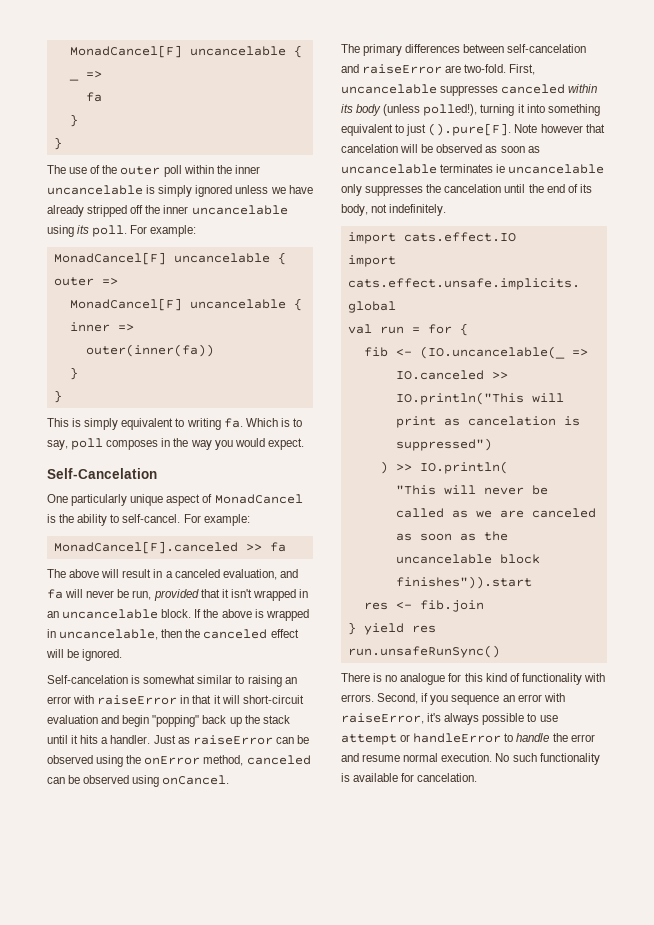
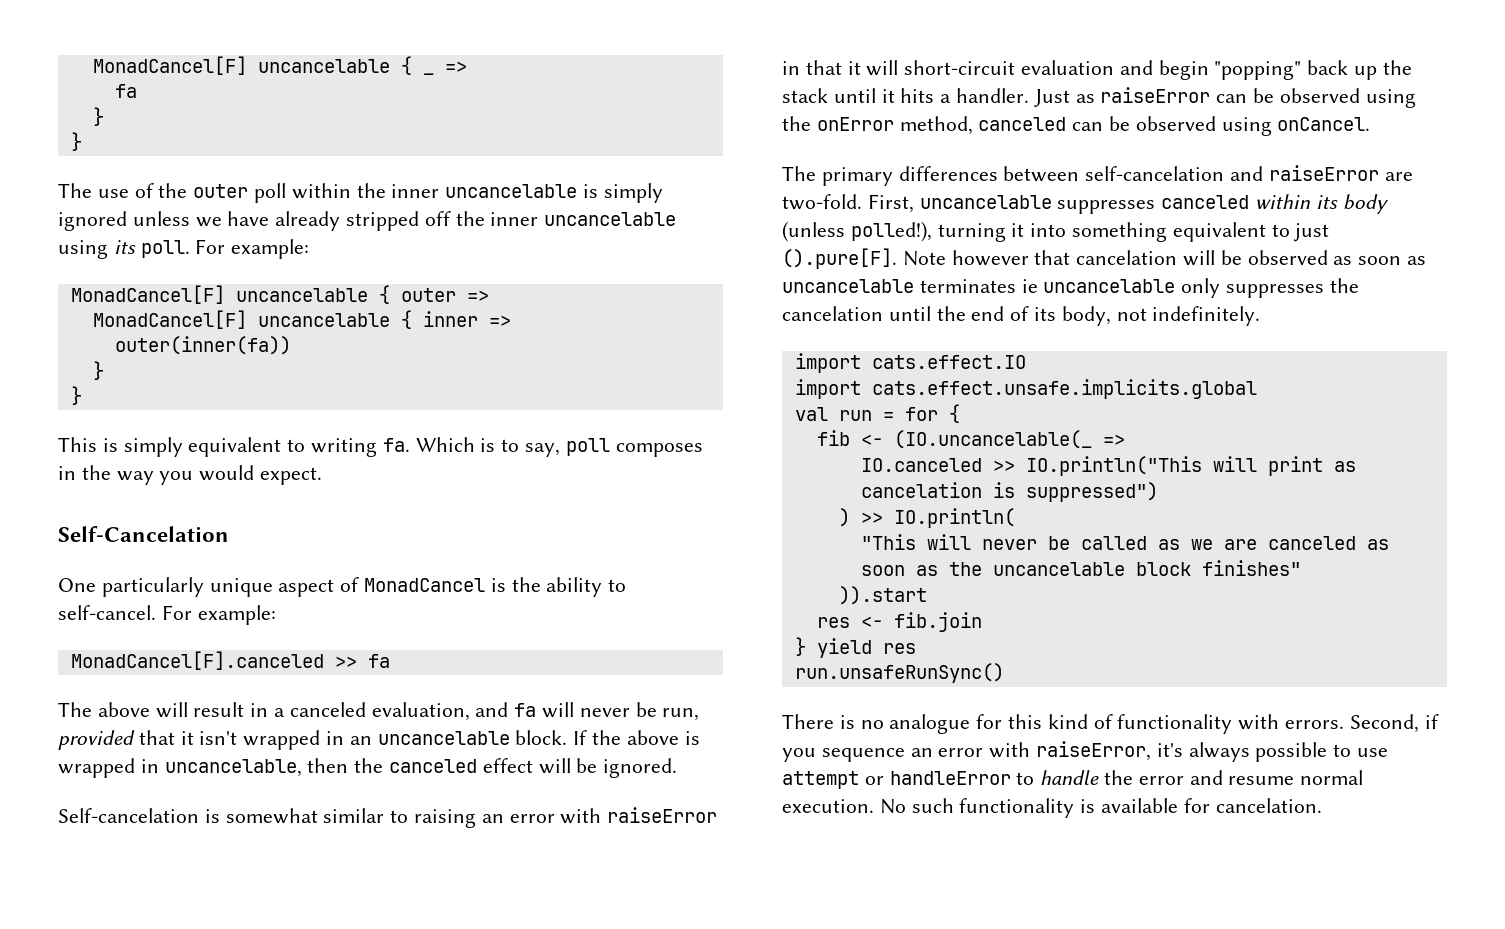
[395,576,532,589] finishes")).start -> [1201,560,1301,576] [838,586,927,605] finishes" // )).start

